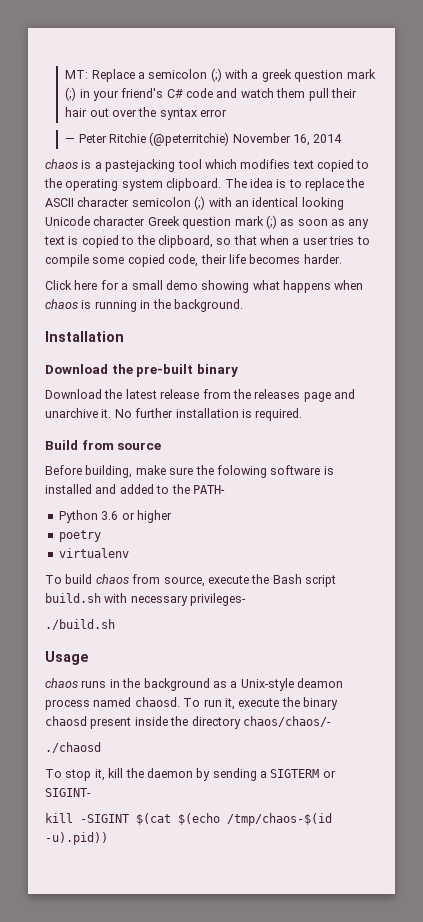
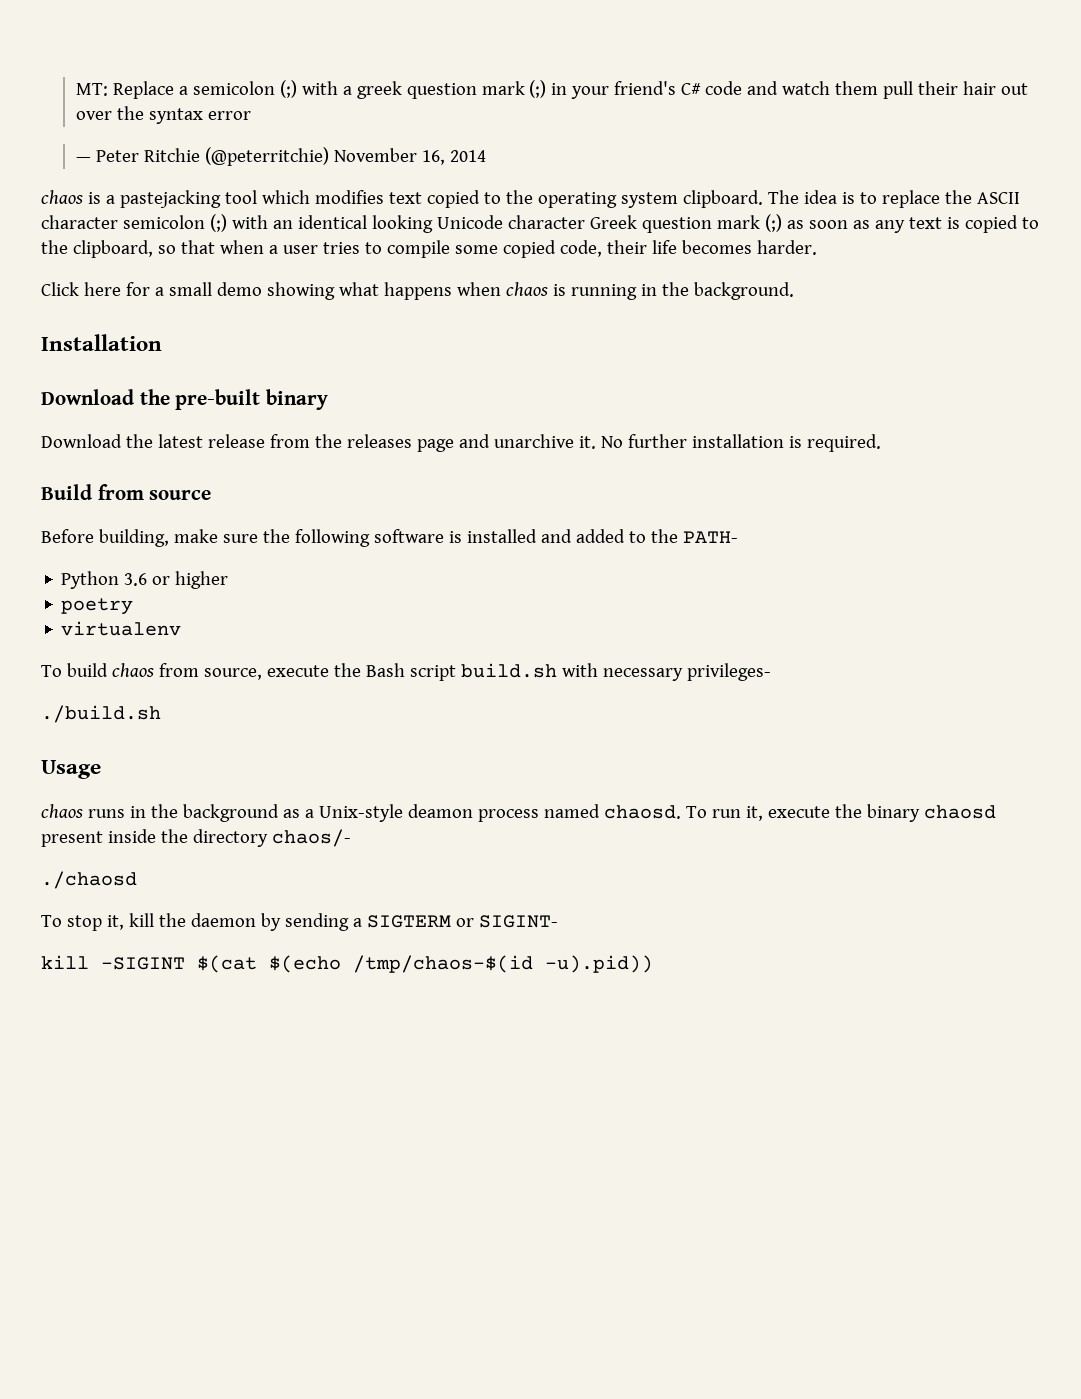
[216,465,267,478] folowing -> [294,529,370,547] following
[242,716,331,727] chaos/chaos/- -> [271,829,351,847] chaos/-

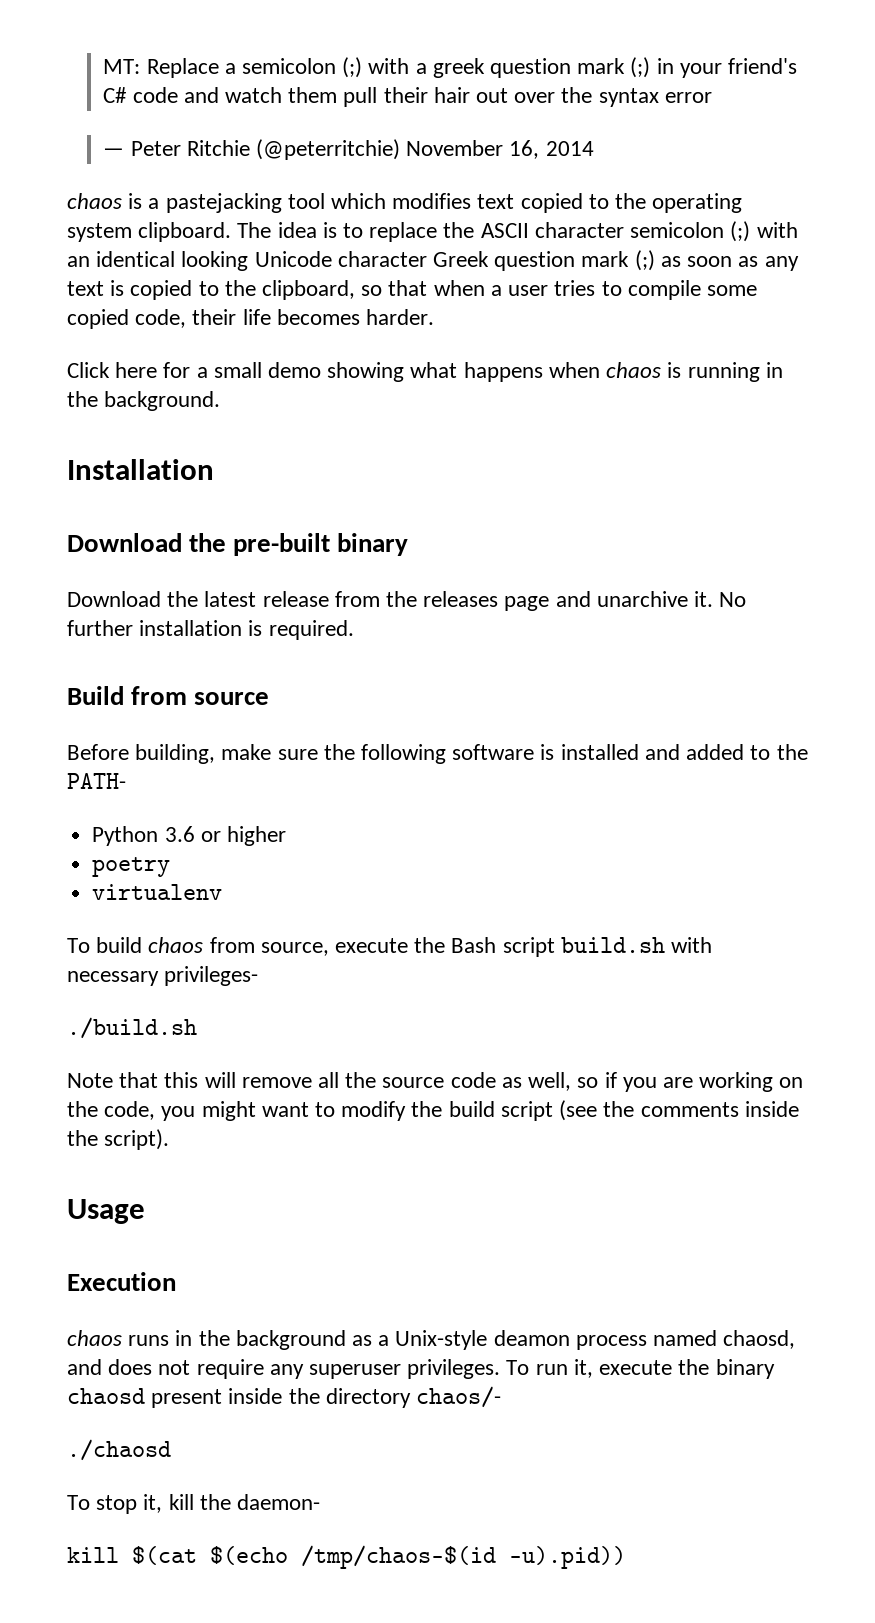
(161, 714) none -> [67,1072,804,1092] [67,1100,799,1121] [67,1129,170,1150] // Note that this will remove all the source code as well, so if you are working on the code, you might want to modify the build script (see the comments inside the script).
(101, 769) none -> [67,1272,176,1291] // Execution
[603,805,681,819] chaosd. -> [723,1330,796,1349] [67,1359,501,1379] chaosd, and does not require any superuser privileges.
[190,913,558,931] [41,955,185,970] daemon by sending a SIGTERM or SIGINT- // kill -SIGINT -> [237,1494,321,1510] [67,1547,119,1563] daemon- // kill

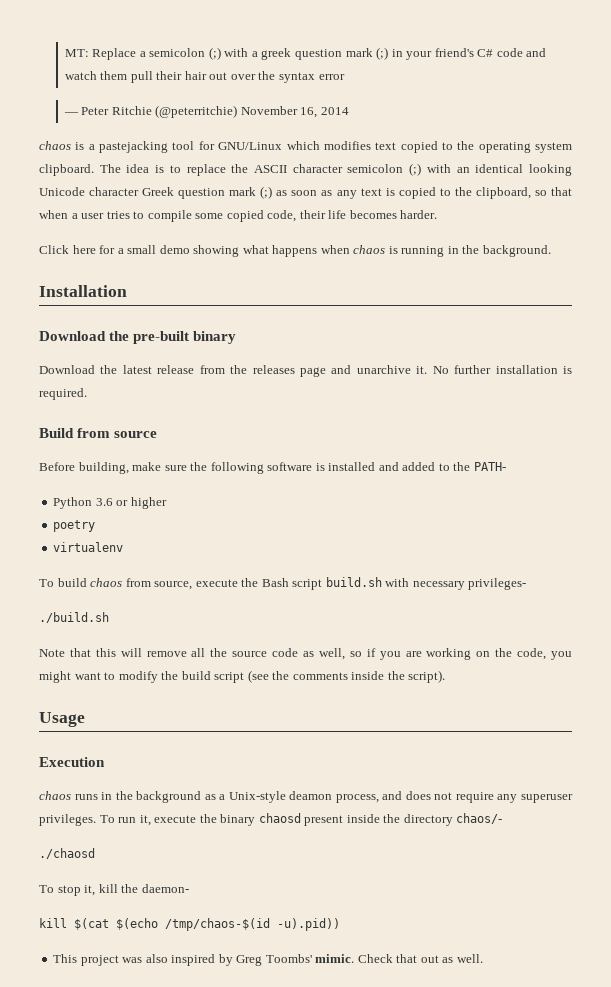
(325, 201) none -> [198,141,283,150] for GNU/Linux
[575,1330,796,1350] process named chaosd, -> [335,794,379,803] process,
(626, 1557) none -> [53,954,483,966] // This project was also inspired by Greg Toombs' mimic. Check that out as well.

